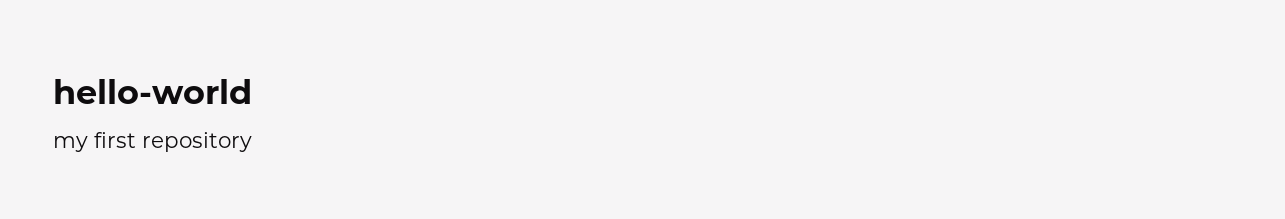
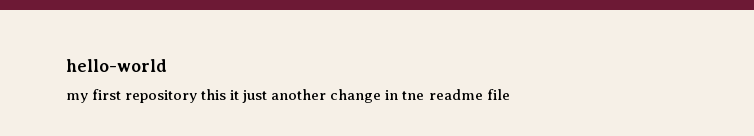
(252, 142) none -> [201,89,510,103] this it just another change in tne readme file

